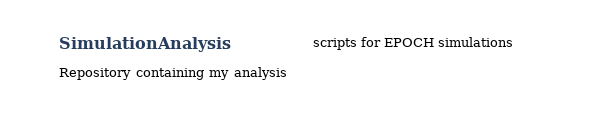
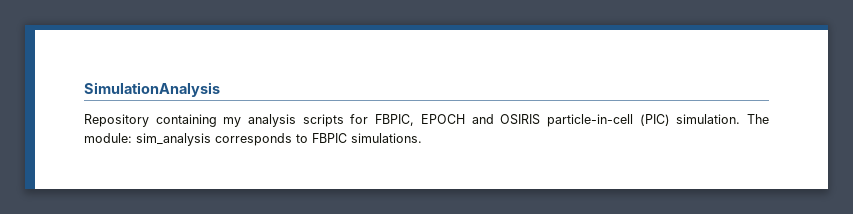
[384,37,513,47] EPOCH simulations -> [375,114,769,127] [84,133,422,146] FBPIC, EPOCH and OSIRIS particle-in-cell (PIC) simulation. The module: sim_analysis corresponds to FBPIC simulations.

